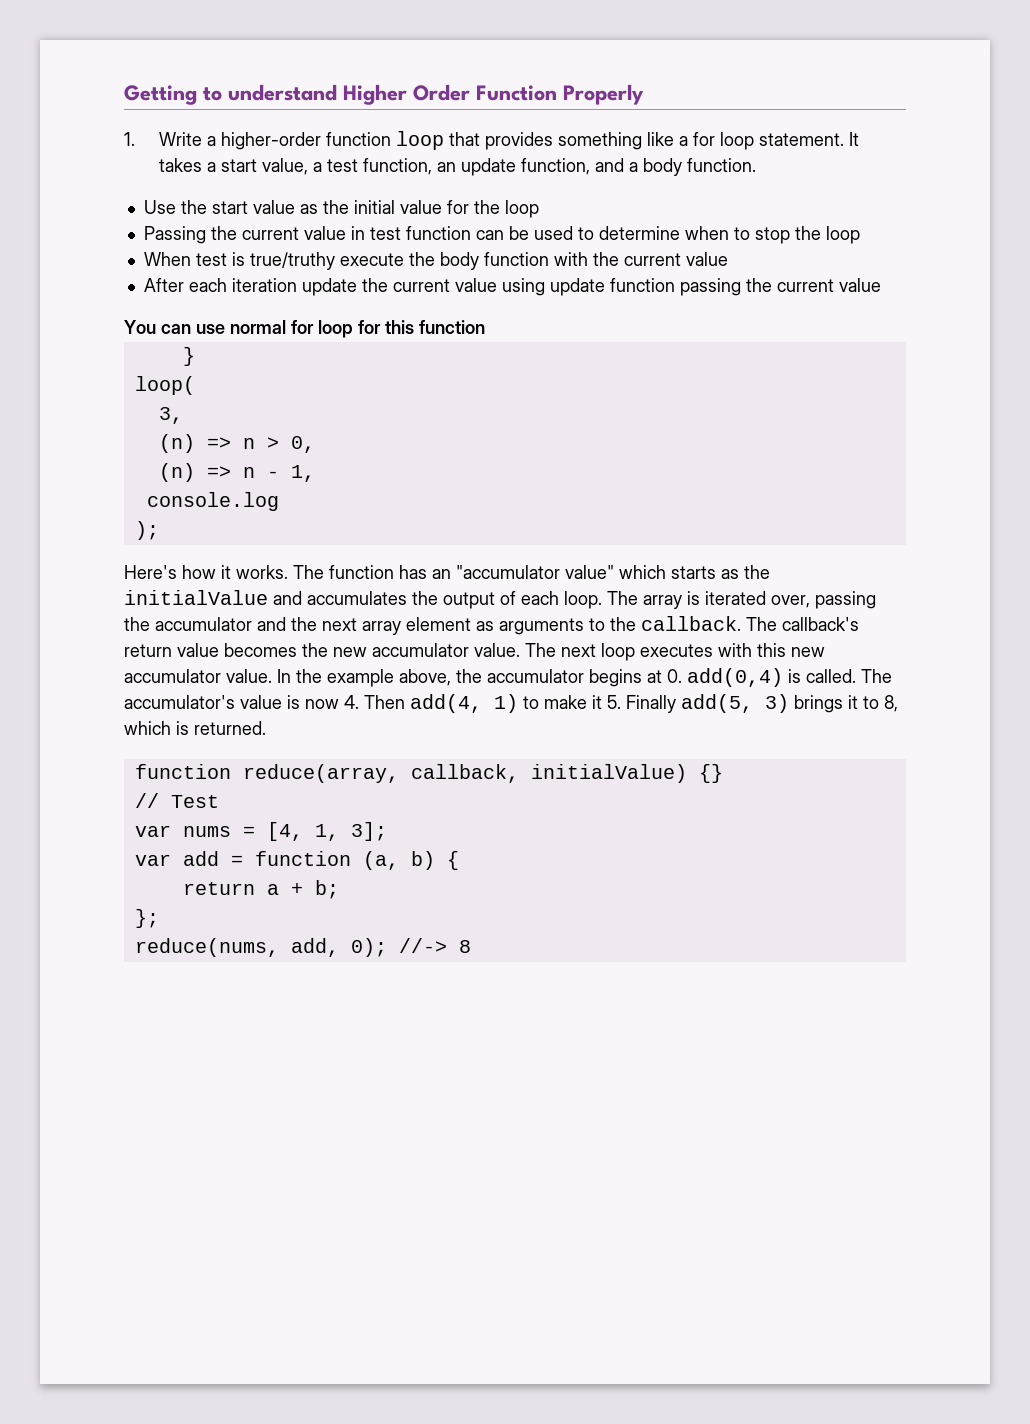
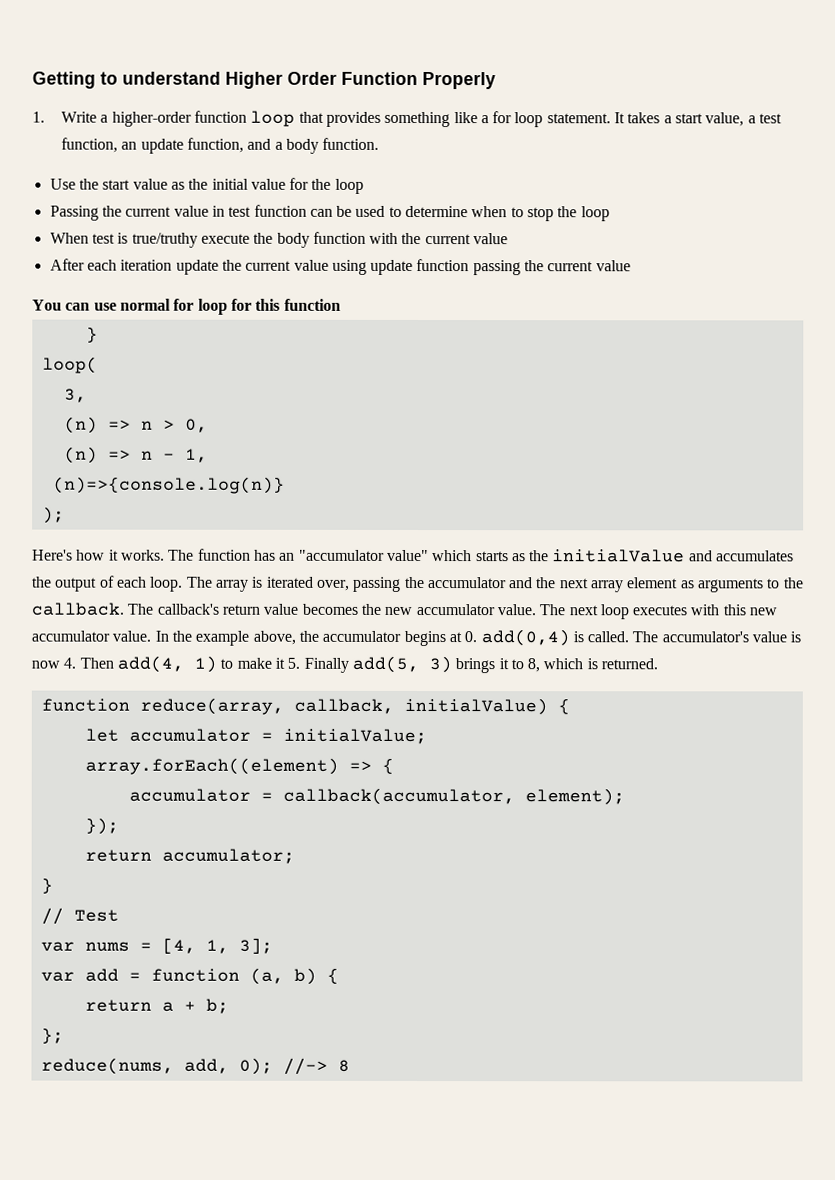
[146,492,279,511] console.log -> [52,476,285,494] (n)=>{console.log(n)}
[698,764,723,783] {} -> [557,698,570,715] [84,728,427,745] [84,757,394,775] [128,787,625,806] [84,817,119,835] [84,848,295,864] [40,877,53,894] { // let accumulator = initialValue; // array.forEach((element) => { // accumulator = callback(accumulator, element); // }); // return accumulator; // }

